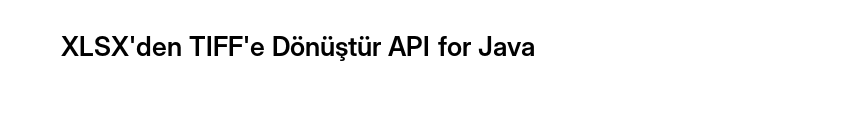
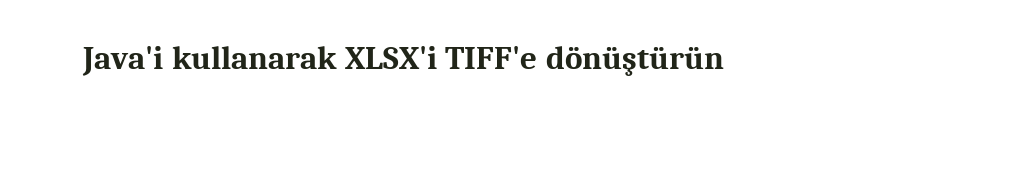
[61,36,535,61] XLSX'den TIFF'e Dönüştür API for Java -> [82,46,725,76] Java'i kullanarak XLSX'i TIFF'e dönüştürün

